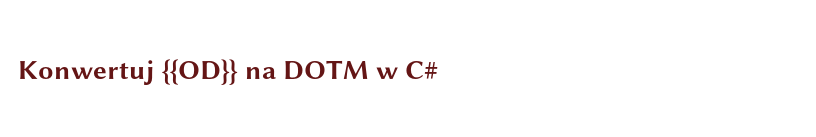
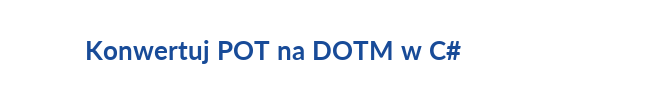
[162,59,239,85] {{OD}} -> [217,41,271,60] POT

